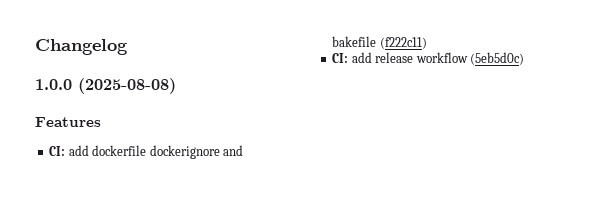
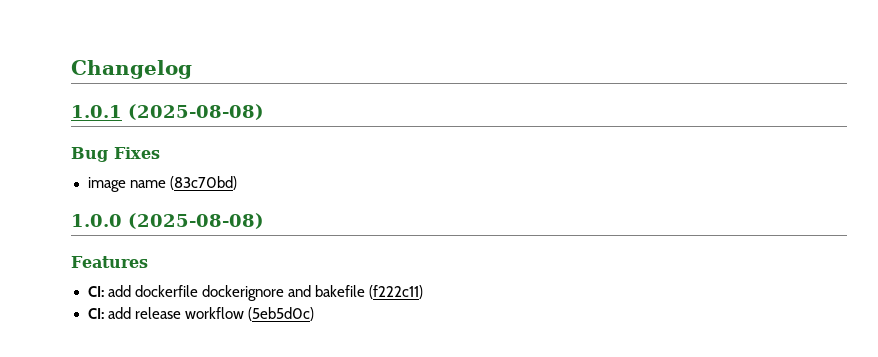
(128, 47) none -> [71,104,264,120] [71,147,160,162] [87,176,237,192] // 1.0.1 (2025-08-08) // Bug Fixes // image name (83c70bd)

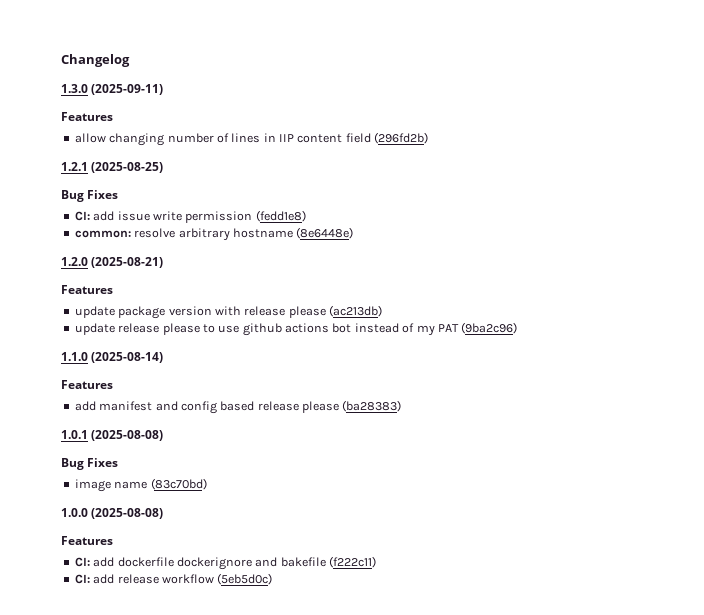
(192, 69) none -> [61,84,164,95] [61,112,113,121] [74,132,429,146] [61,162,164,173] [61,190,119,202] [74,210,306,223] [74,227,354,241] [61,257,164,268] [61,285,113,294] [74,305,382,319] [74,322,518,336] [61,352,164,363] [61,380,113,389] [74,400,402,414] // 1.3.0 (2025-09-11) // Features // allow changing number of lines in IIP content field (296fd2b) // 1.2.1 (2025-08-25) // Bug Fixes // CI: add issue write permission (fedd1e8) // common: resolve arbitrary hostname (8e6448e) // 1.2.0 (2025-08-21) // Features // update package version with release please (ac213db) // update release please to use github actions bot instead of my PAT (9ba2c96) // 1.1.0 (2025-08-14) // Features // add manifest and config based release please (ba28383)

